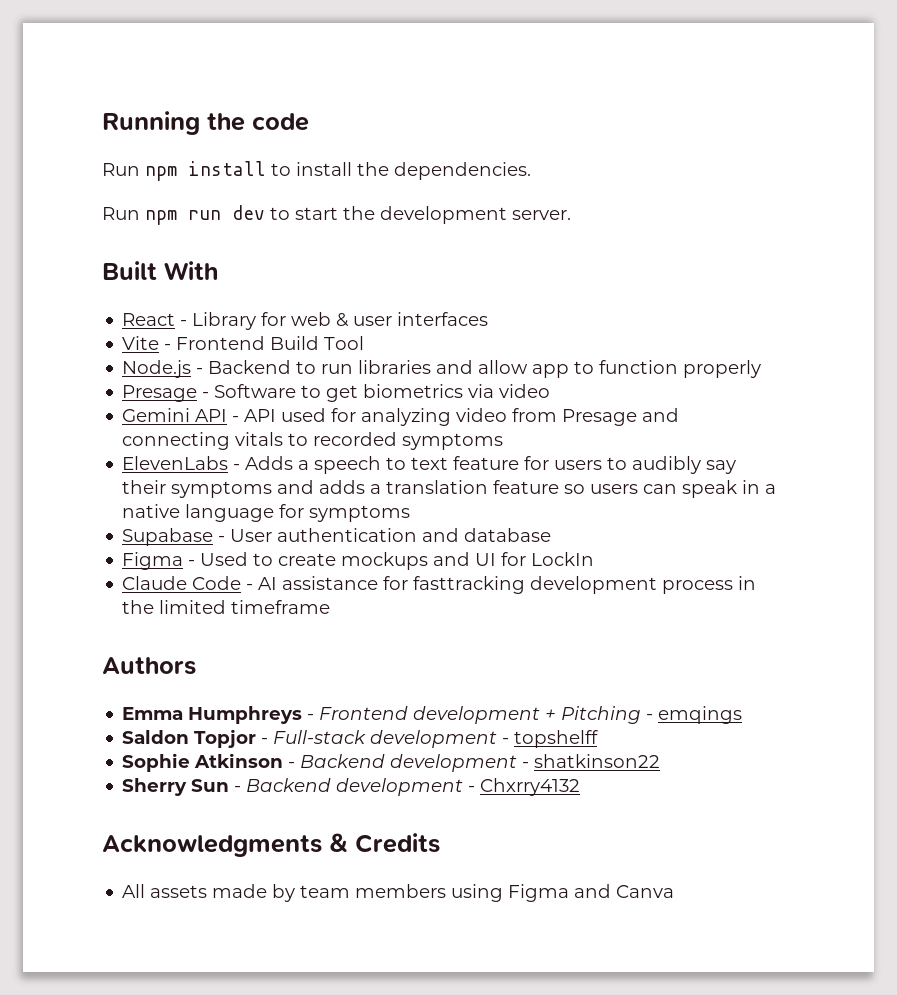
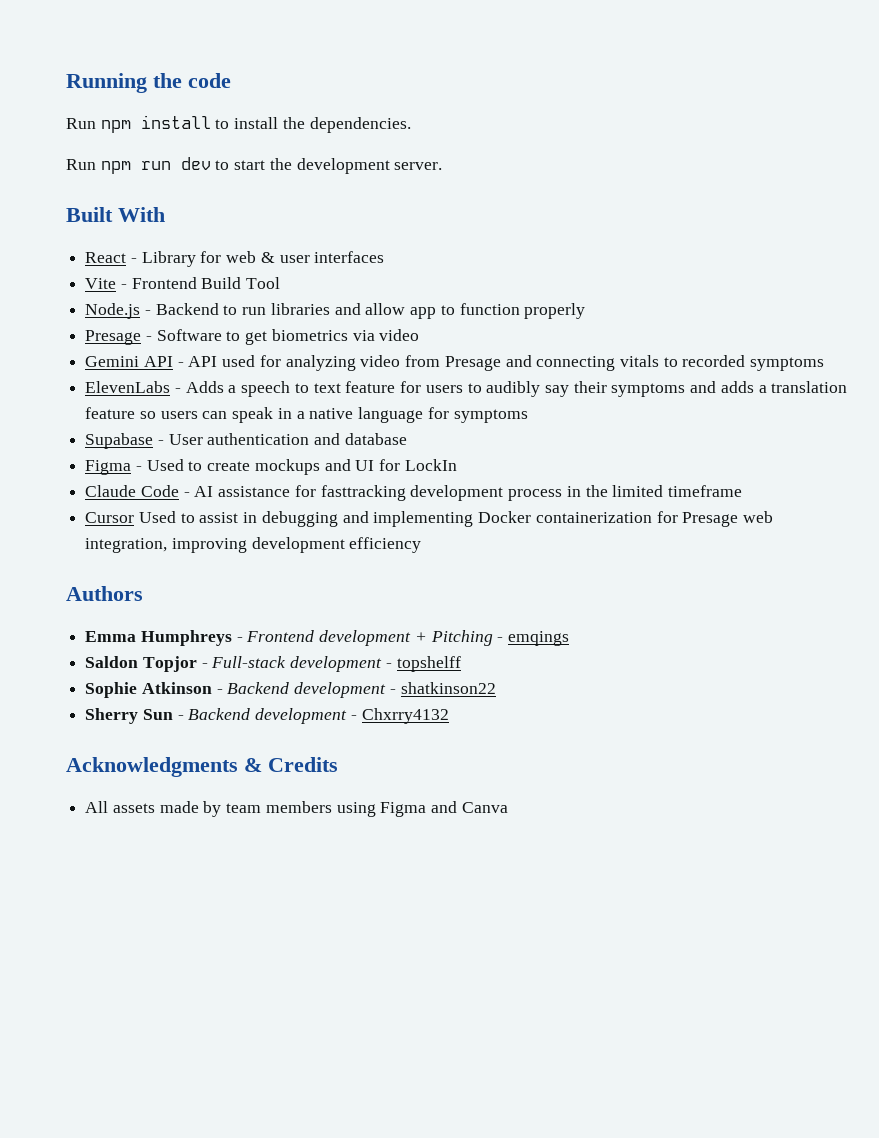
(331, 607) none -> [85,511,773,527] [85,537,422,553] // Cursor Used to assist in debugging and implementing Docker containerization for Presage web integration, improving development efficiency

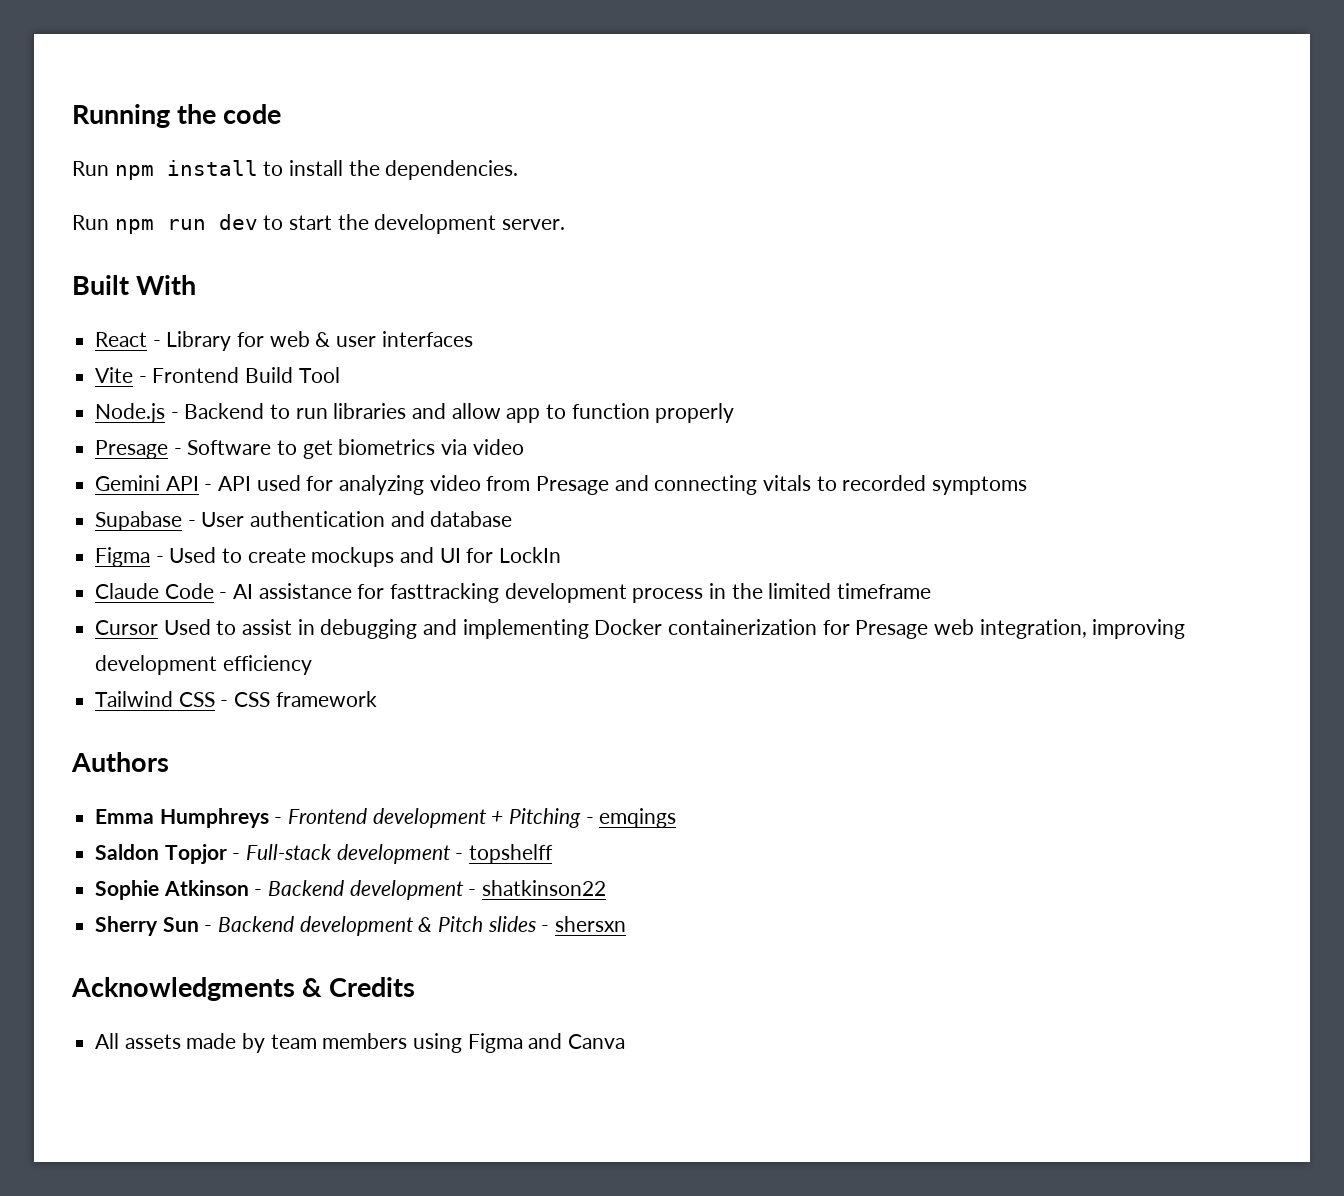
[85,381,848,397] [85,407,528,423] // ElevenLabs - Adds a speech to text feature for users to audibly say their symptoms and adds a translation feature so users can speak in a native language for symptoms -> (1028, 485) none
(422, 545) none -> [95,691,377,707] // Tailwind CSS - CSS framework
[350,708,449,724] - Chxrry4132 -> [418,916,627,932] & Pitch slides - shersxn

